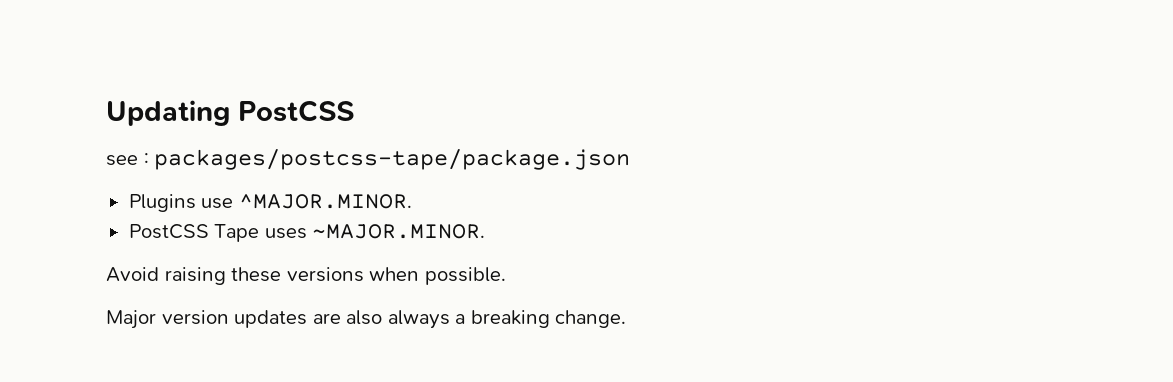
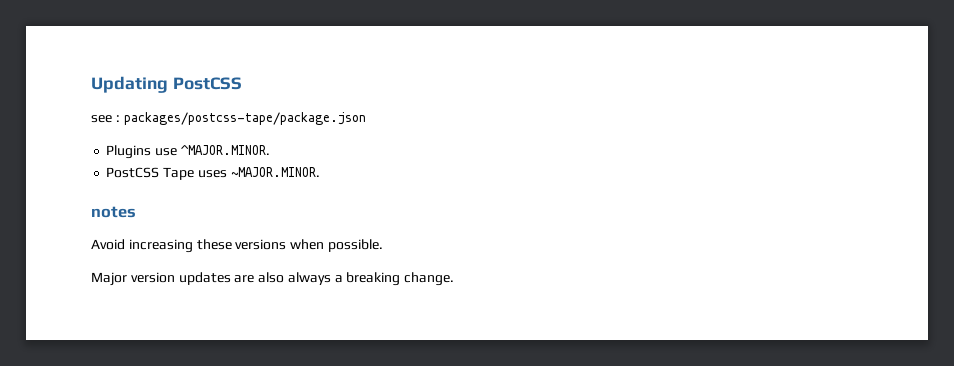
(486, 231) none -> [91,206,136,218] // notes
[164,267,226,285] raising -> [128,239,193,253] increasing

